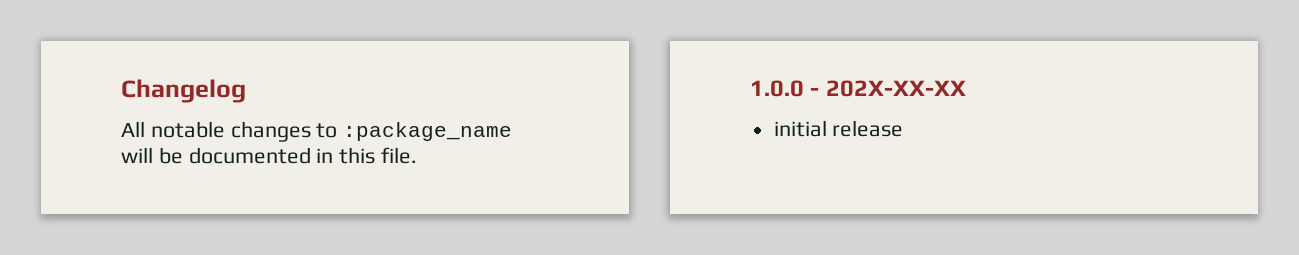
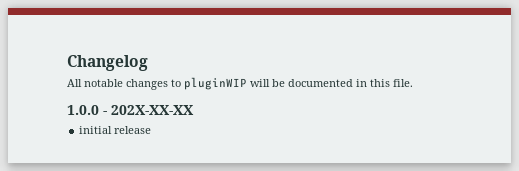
[343,122,513,141] :package_name -> [184,77,247,90] pluginWIP

